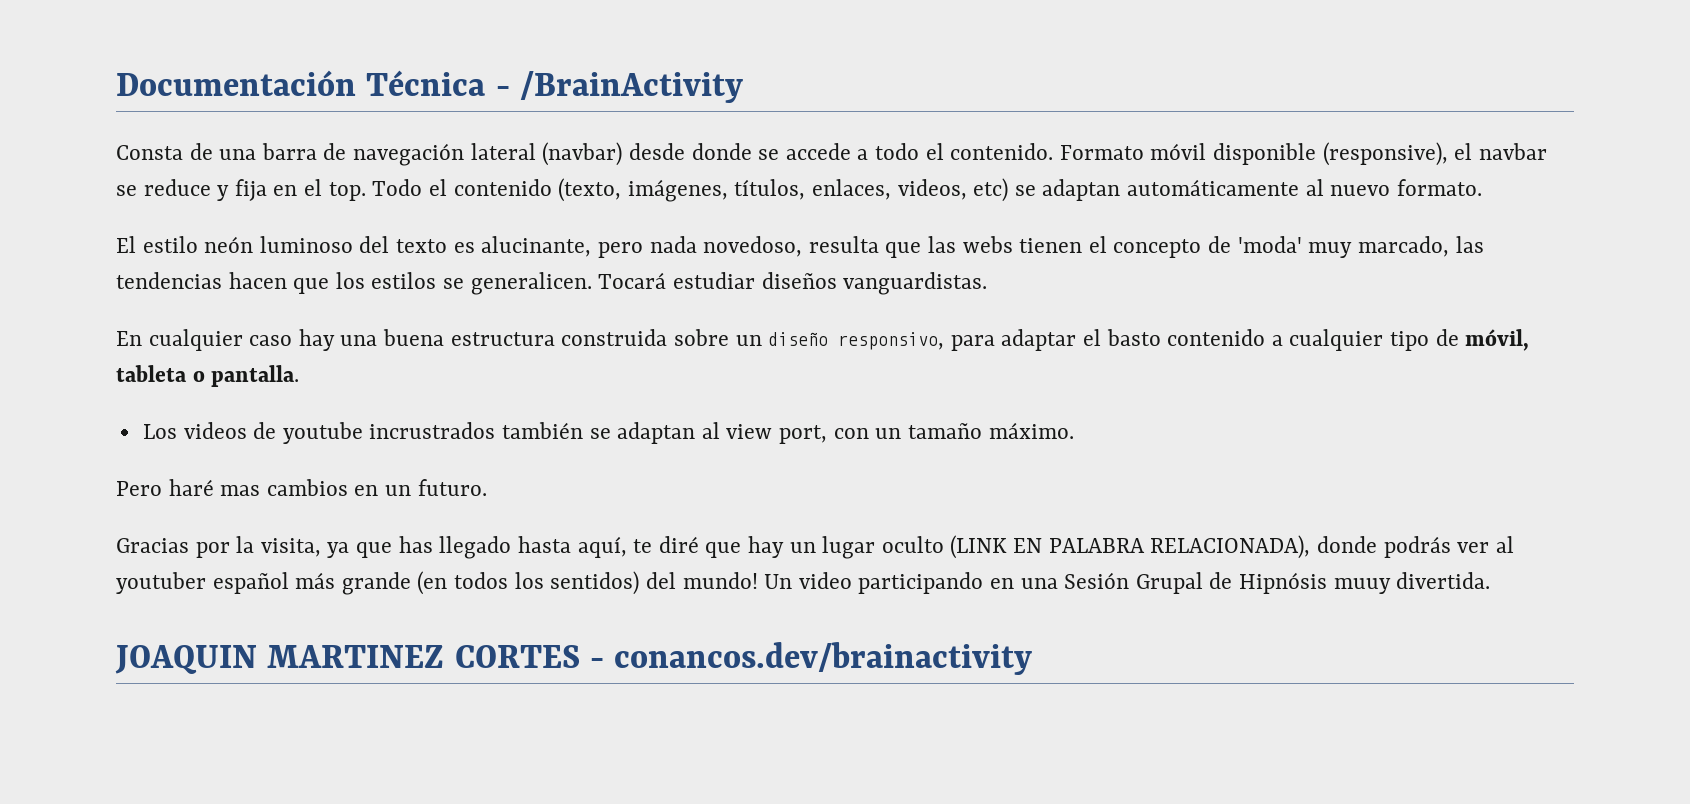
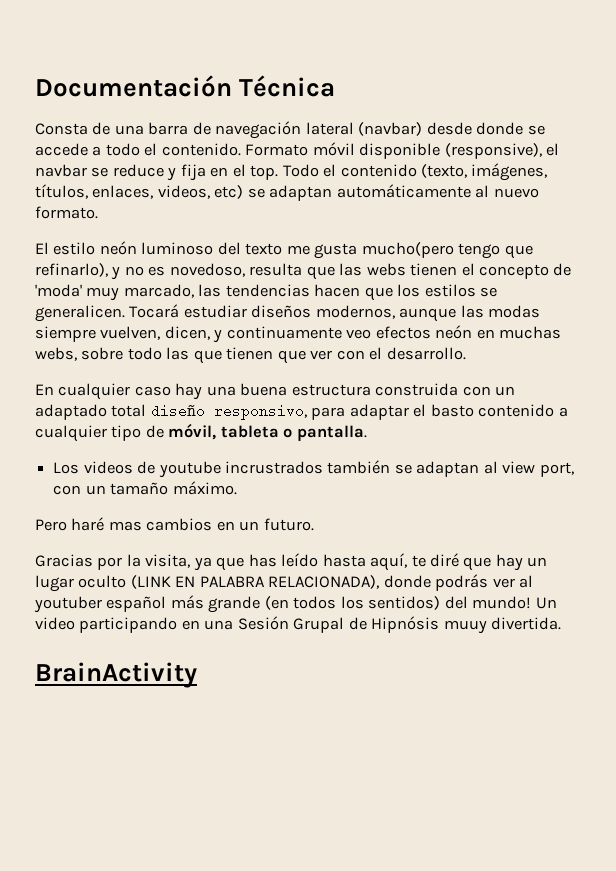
[495,71,743,103] - /BrainActivity -> (336, 86) none
[453,236,697,258] es alucinante, pero nada -> [286,242,533,259] [35,263,166,280] me gusta mucho(pero tengo que refinarlo), y no es
[843,272,988,295] vanguardistas. -> [315,305,541,322] [35,325,562,343] [35,347,466,364] modernos, aunque las modas siempre vuelven, dicen, y continuamente veo efectos neón en muchas webs, sobre todo las que tienen que ver con el desarrollo.
[673,329,762,346] sobre un -> [462,386,516,396] [35,404,147,420] con un adaptado total
[439,536,512,559] llegado -> [281,553,319,567] leído
[115,642,1033,675] JOAQUIN MARTINEZ CORTES - conancos.dev/brainactivity -> [35,662,197,688] BrainActivity

